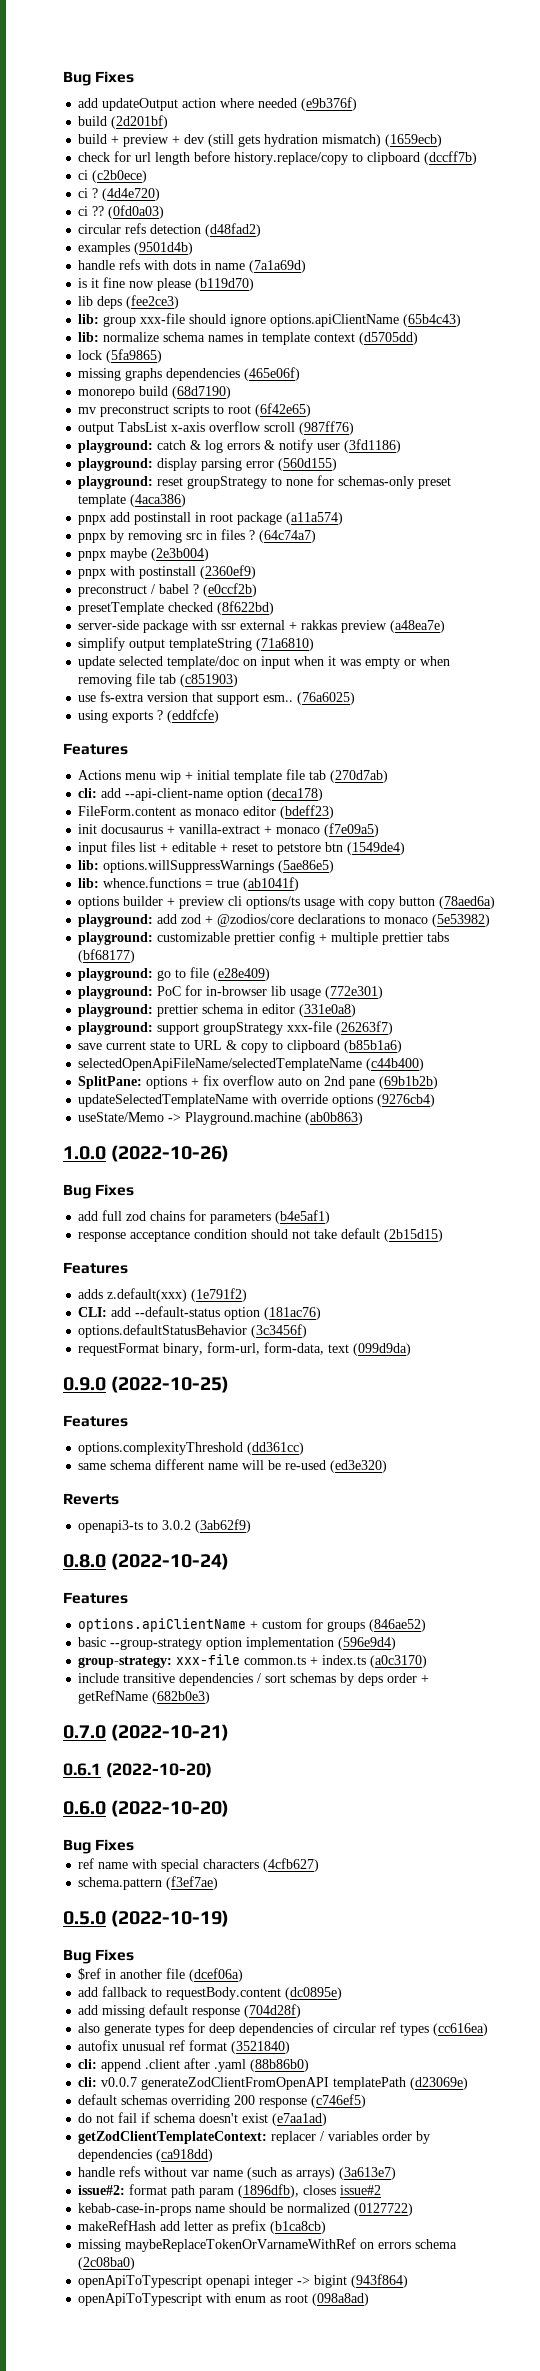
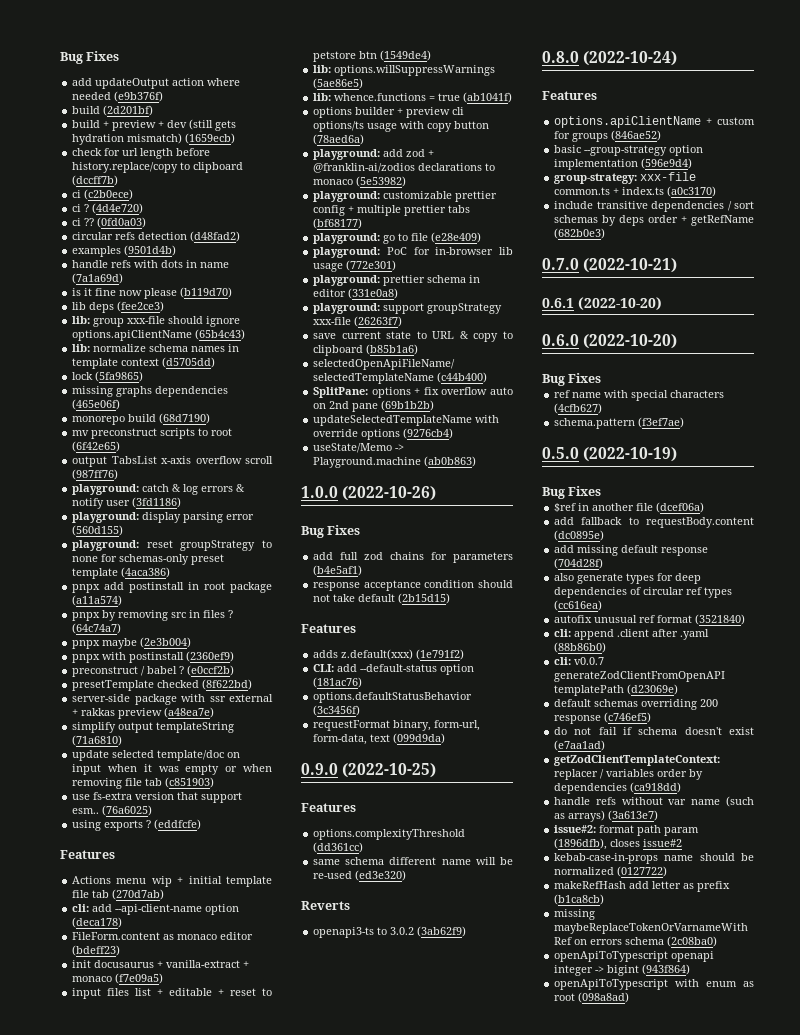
[217,914,295,927] @zodios/core -> [313,163,416,173] @franklin-ai/zodios

